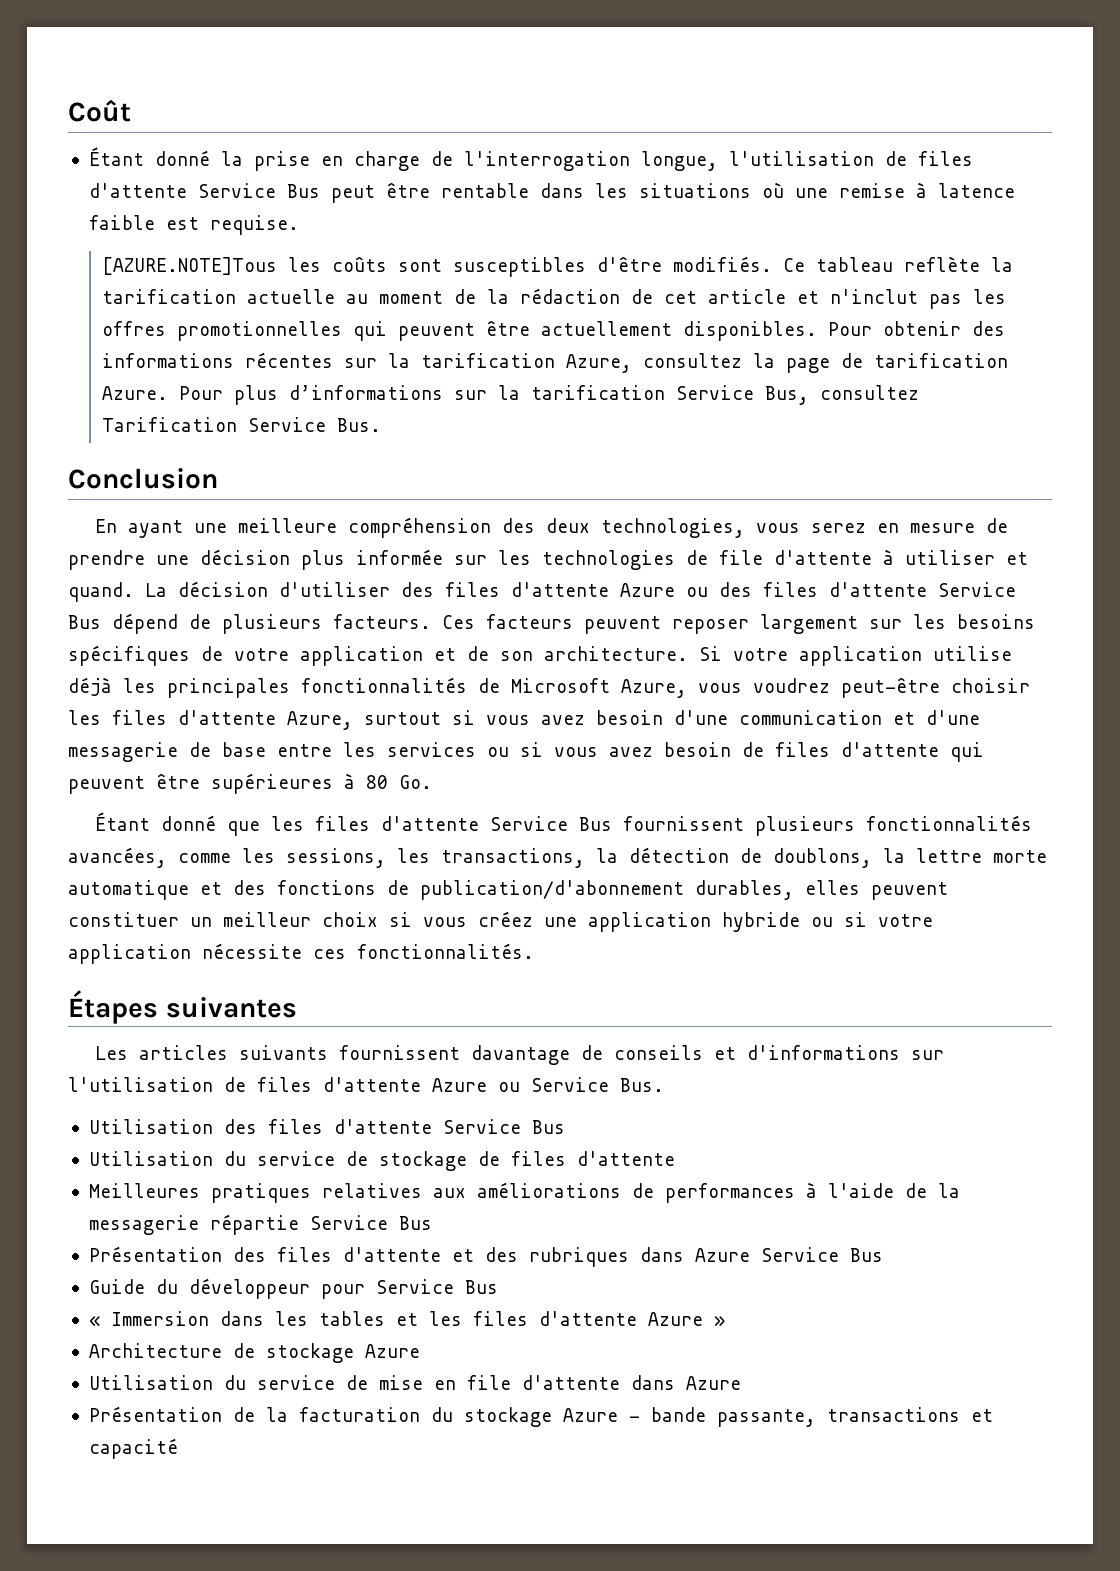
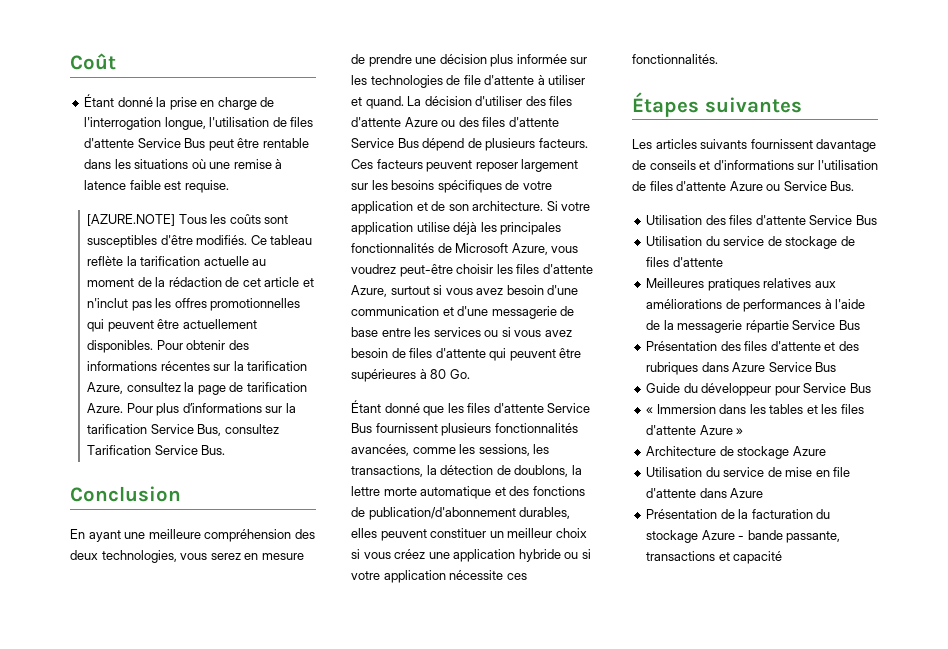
[101,257,277,275] [AZURE.NOTE]Tous -> [87,214,207,226] [AZURE.NOTE] Tous

